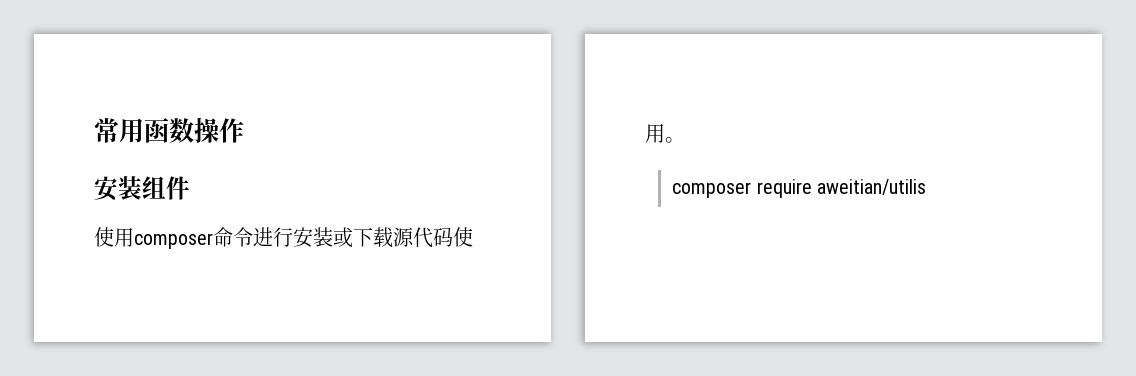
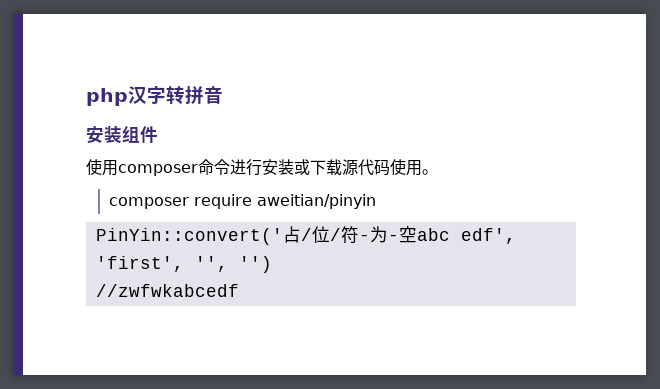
[94,118,244,143] 常用函数操作 -> [86,86,223,106] php汉字转拼音
[817,179,927,195] aweitian/utilis -> [257,194,377,209] [95,226,516,245] [95,256,272,273] [95,284,239,297] aweitian/pinyin // PinYin::convert('占/位/符-为-空abc edf', 'first', '', '') // //zwfwkabcedf

